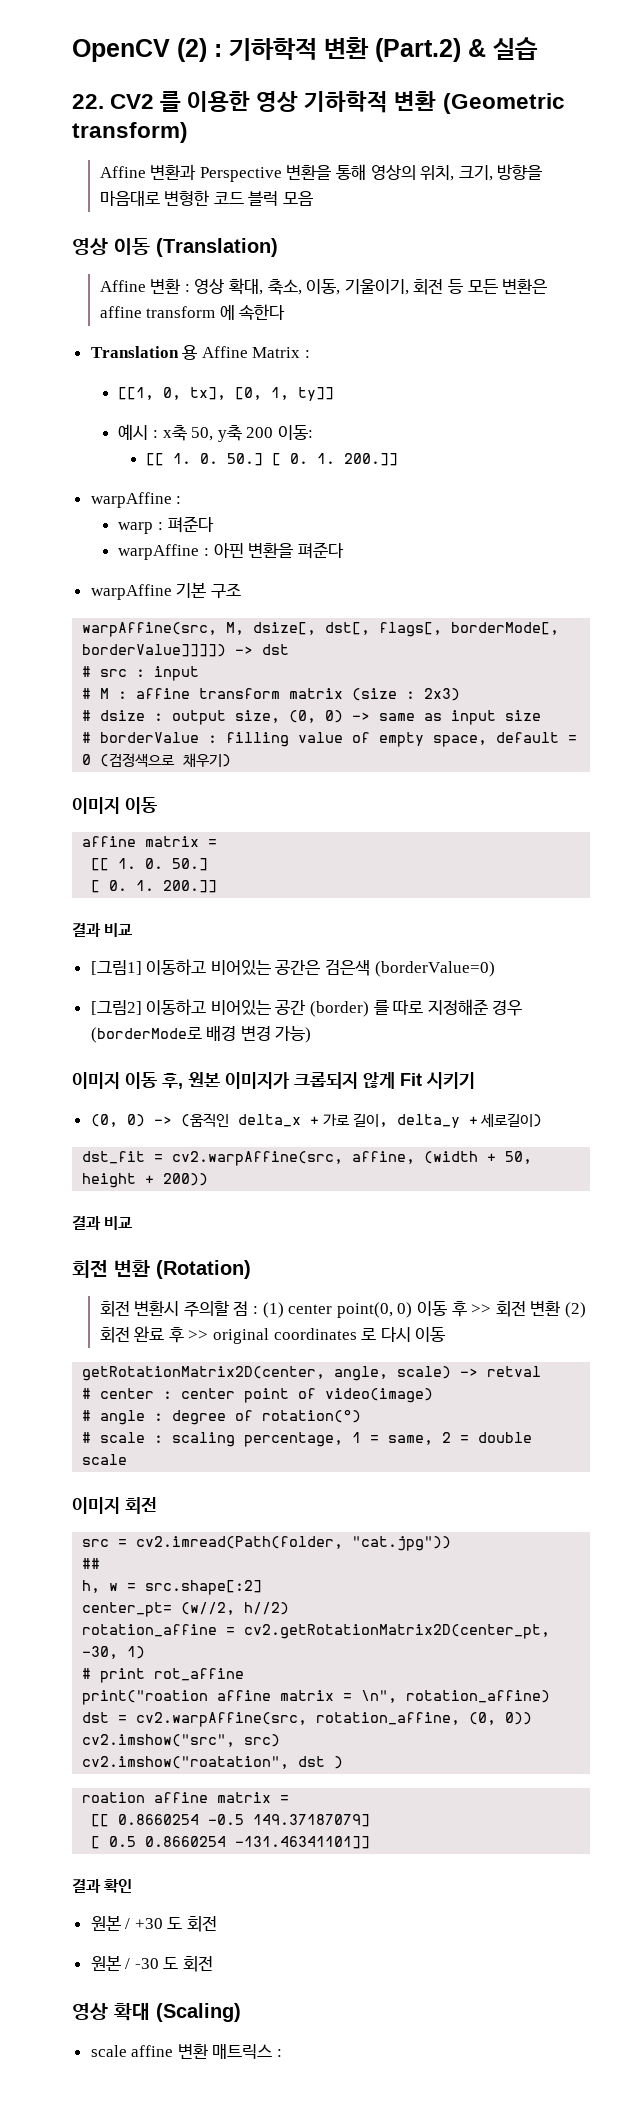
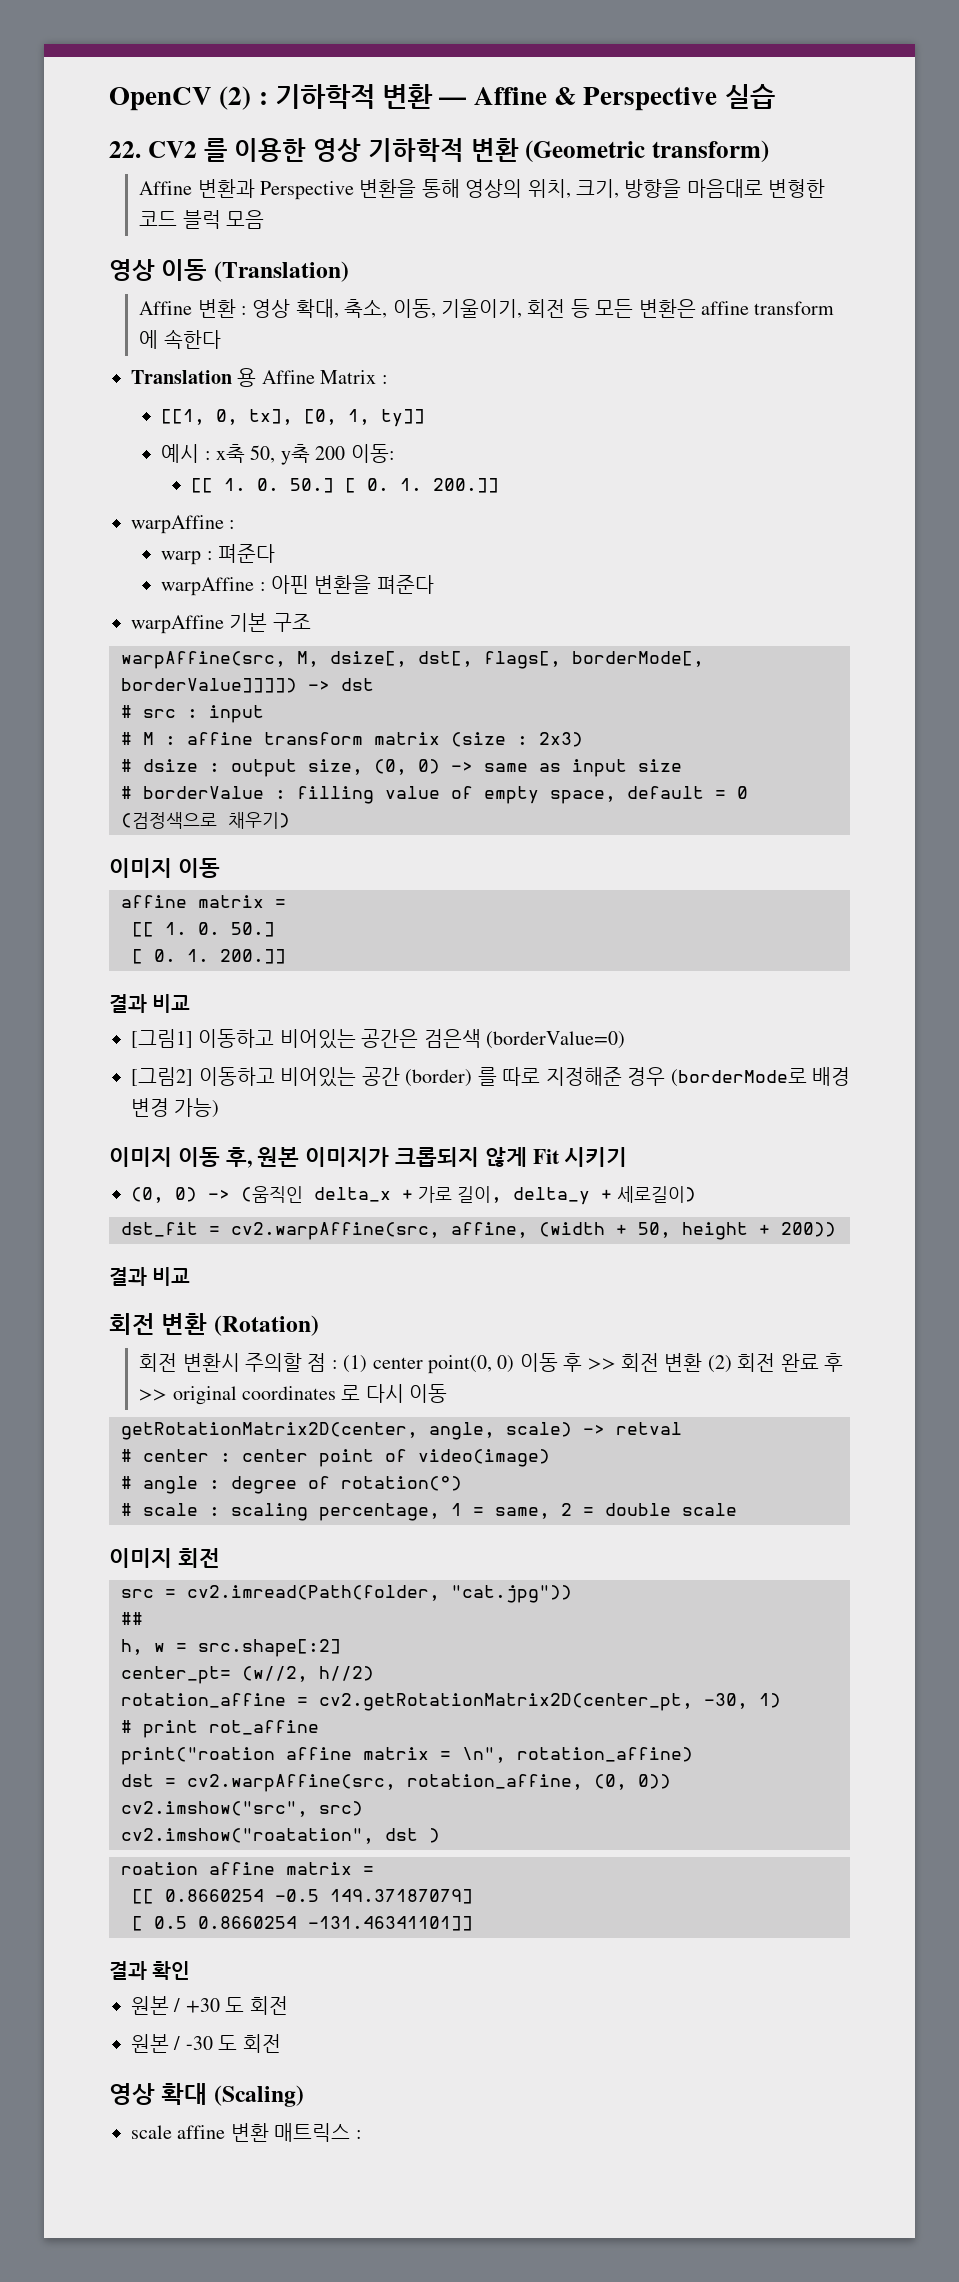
[375,38,486,62] (Part.2) & -> [439,87,718,111] — Affine & Perspective

